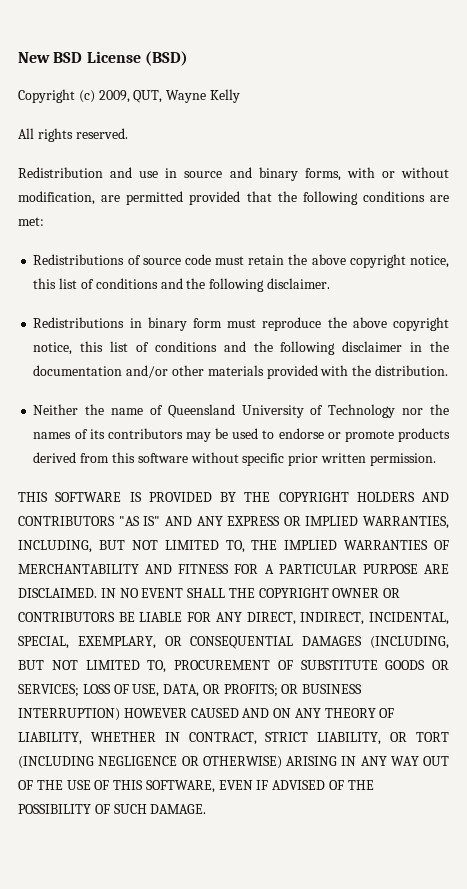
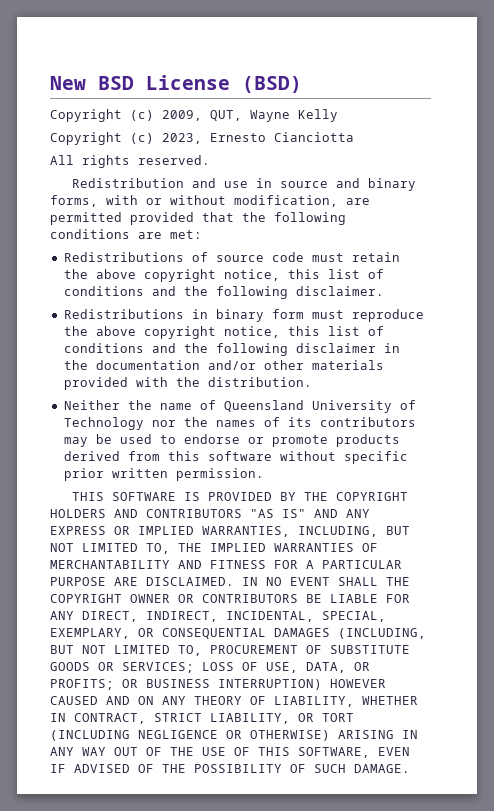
(240, 96) none -> [50,132,354,145] // Copyright (c) 2023, Ernesto Cianciotta

